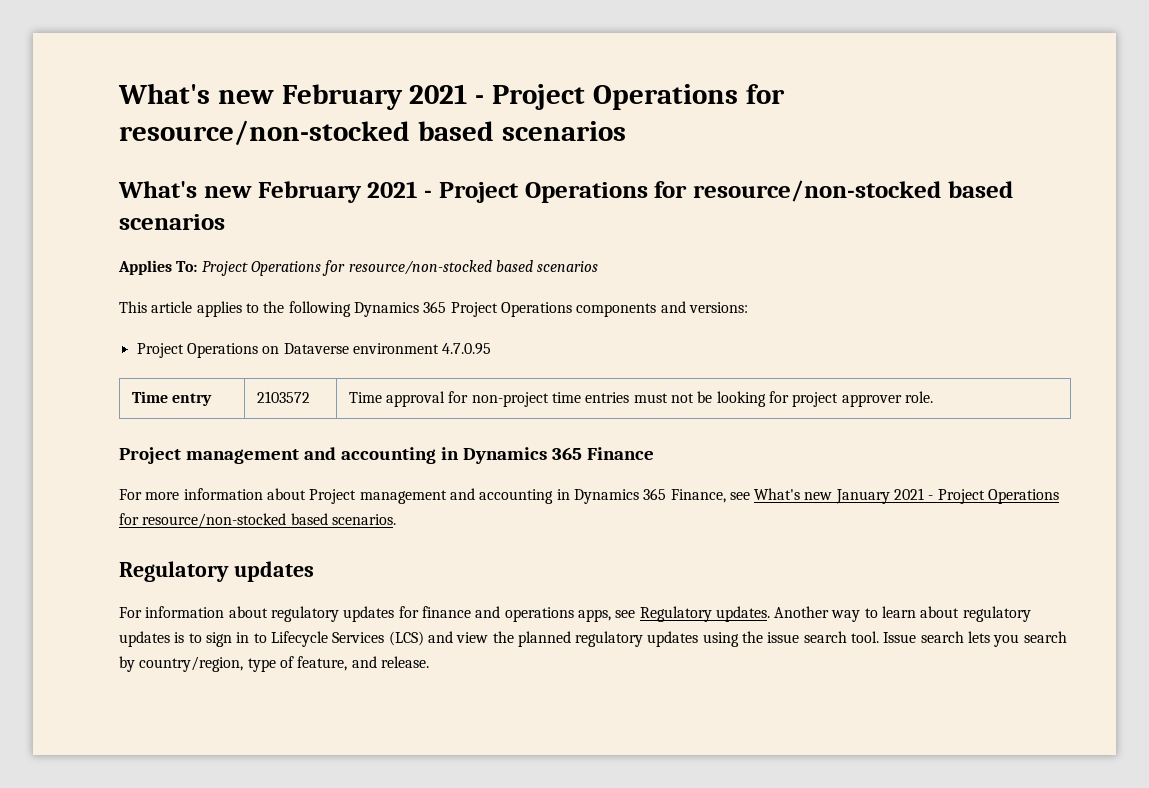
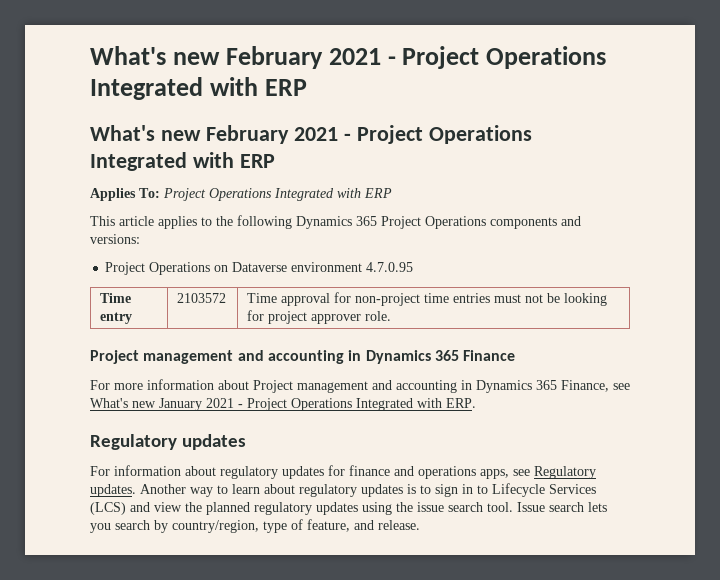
[118,83,785,110] [119,120,626,146] [118,180,1013,203] [119,214,225,230] What's new February 2021 - Project Operations for resource/non-stocked based scenarios // What's new February 2021 - Project Operations for resource/non-stocked based scenarios -> [90,46,607,69] [90,77,307,100] [90,125,532,144] [90,152,275,171] What's new February 2021 - Project Operations Integrated with ERP // What's new February 2021 - Project Operations Integrated with ERP
[322,260,599,276] for resource/non-stocked based scenarios -> [274,188,392,201] Integrated with ERP
[119,513,396,528] for resource/non-stocked based scenarios. -> [356,398,476,411] Integrated with ERP.

